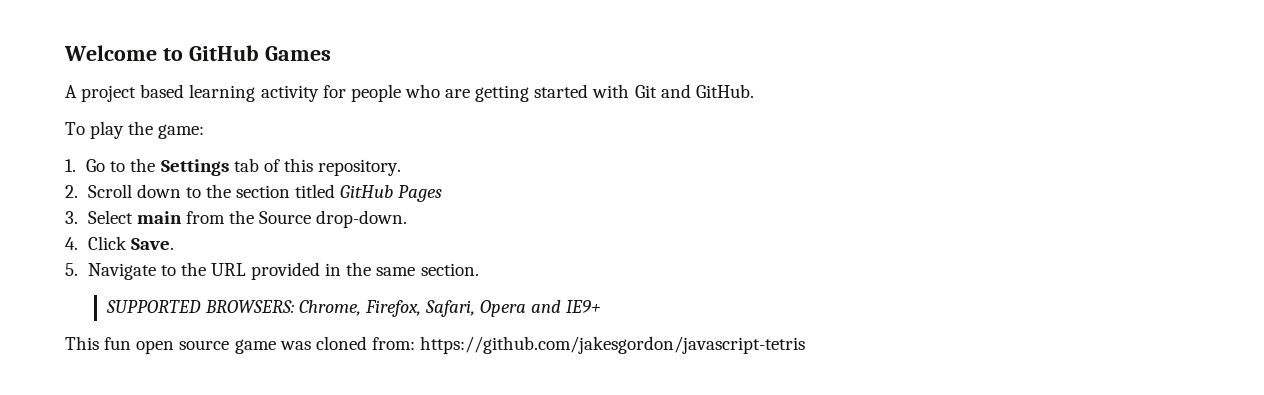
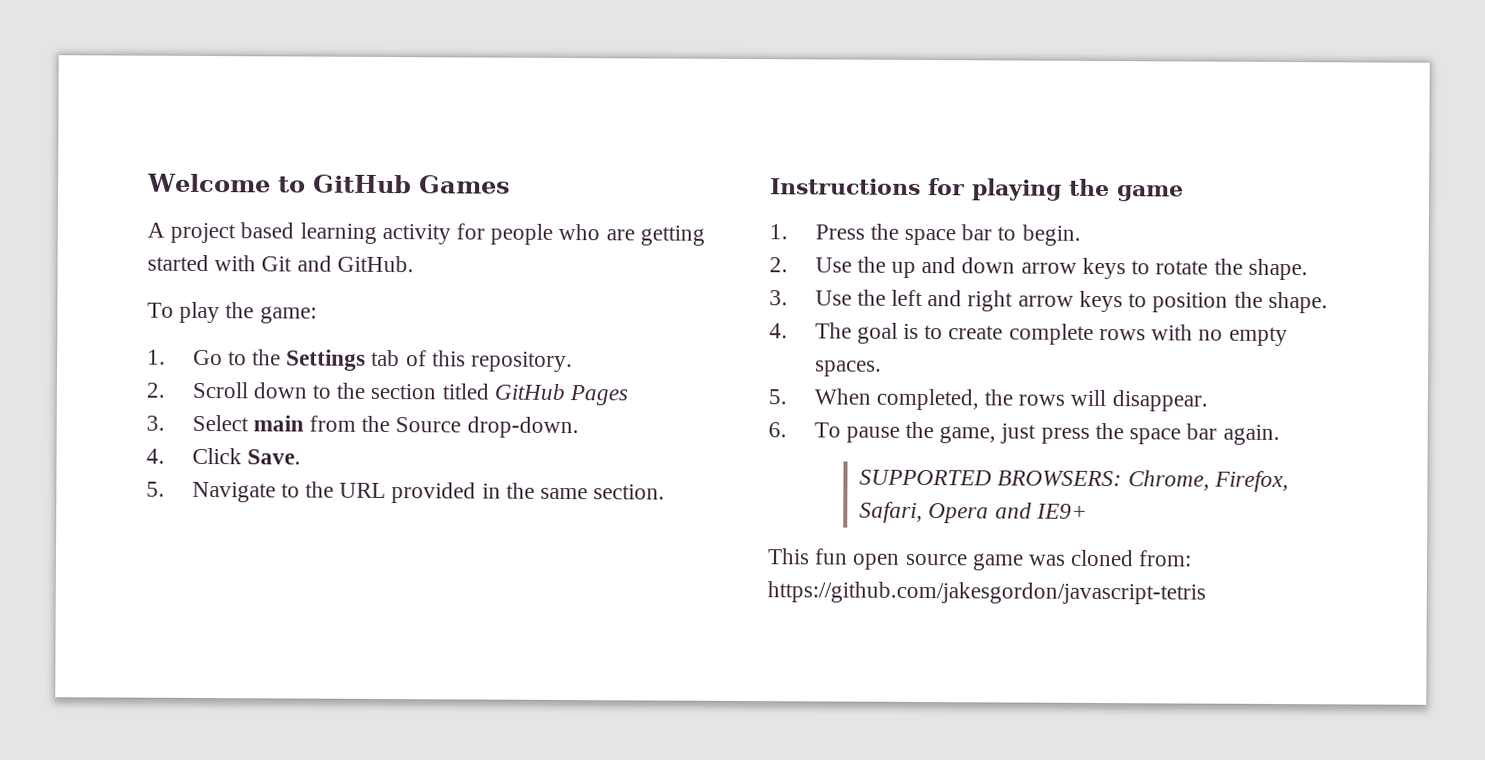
(479, 269) none -> [770,178,1184,202] [769,223,1081,246] [769,256,1308,281] [769,289,1328,314] [769,322,1288,347] [814,360,882,377] [768,388,1208,412] [768,421,1280,446] // Instructions for playing the game // 1. Press the space bar to begin. // 2. Use the up and down arrow keys to rotate the shape. // 3. Use the left and right arrow keys to position the shape. // 4. The goal is to create complete rows with no empty spaces. // 5. When completed, the rows will disappear. // 6. To pause the game, just press the space bar again.

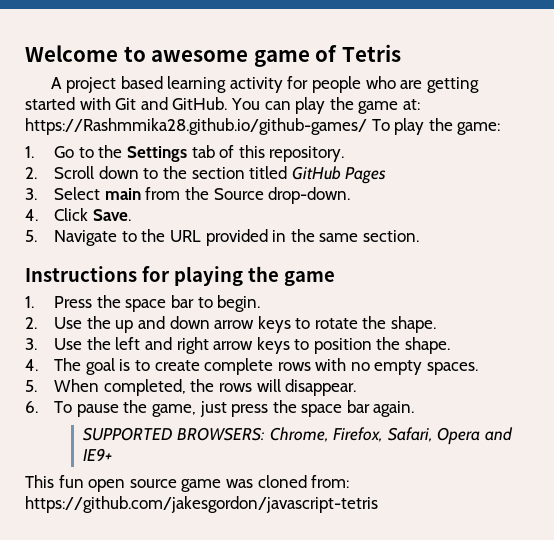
[312,174,511,194] GitHub Games -> [151,44,401,67] awesome game of Tetris
(414, 264) // -> [230,97,420,114] [25,118,367,135] You can play the game at: https://Rashmmika28.github.io/github-games/

